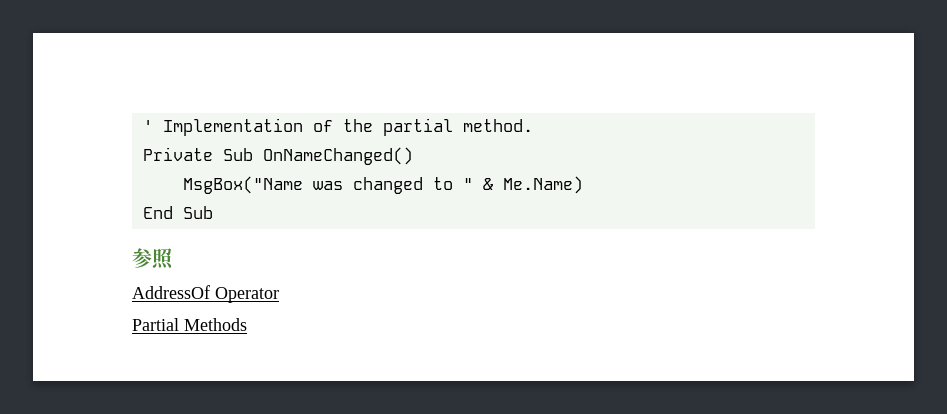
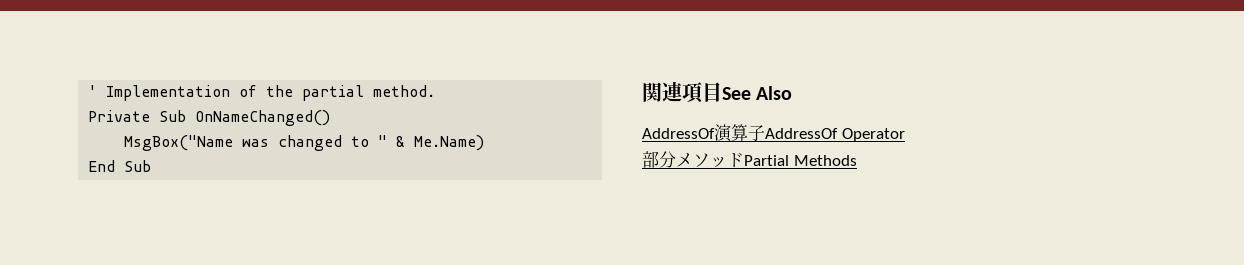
[132,248,174,270] [132,285,210,299] 参照 // AddressOf -> [642,81,793,103] [642,124,838,142] 関連項目See Also // AddressOf演算子AddressOf
(279, 295) none -> [642,151,744,168] 部分メソッド

